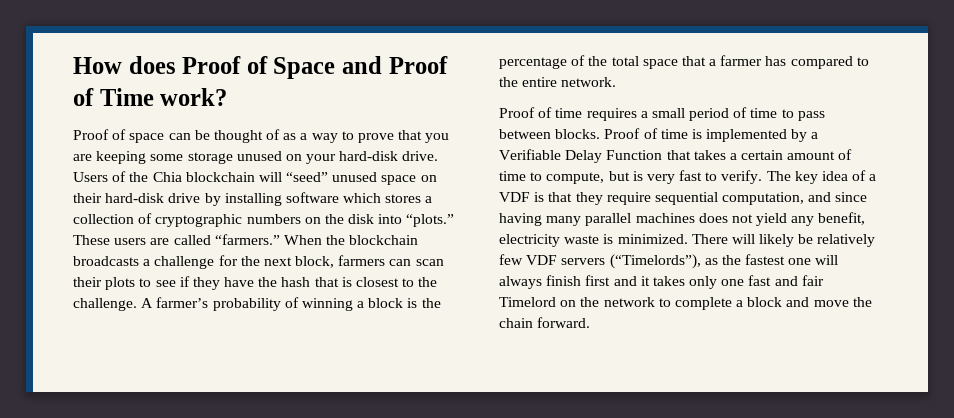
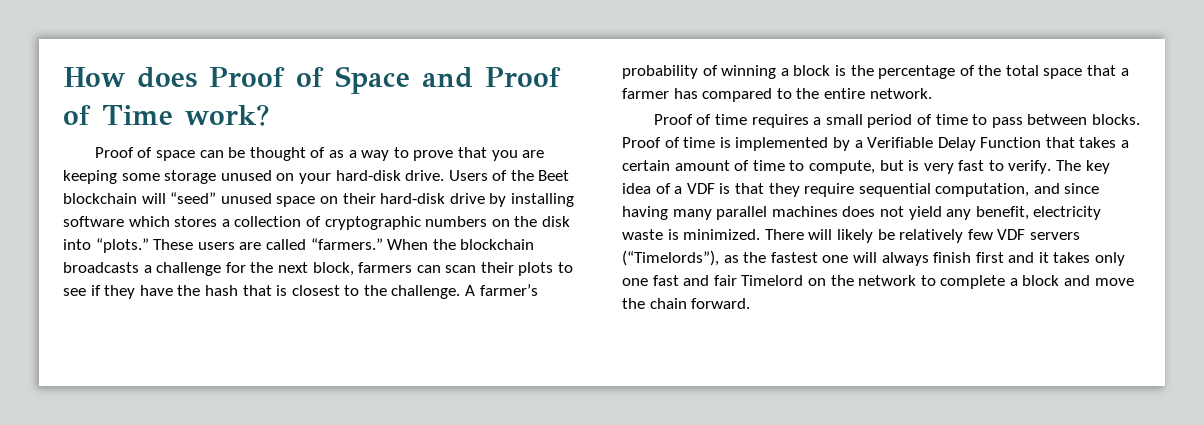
[152,172,182,182] Chia -> [538,170,570,181] Beet

